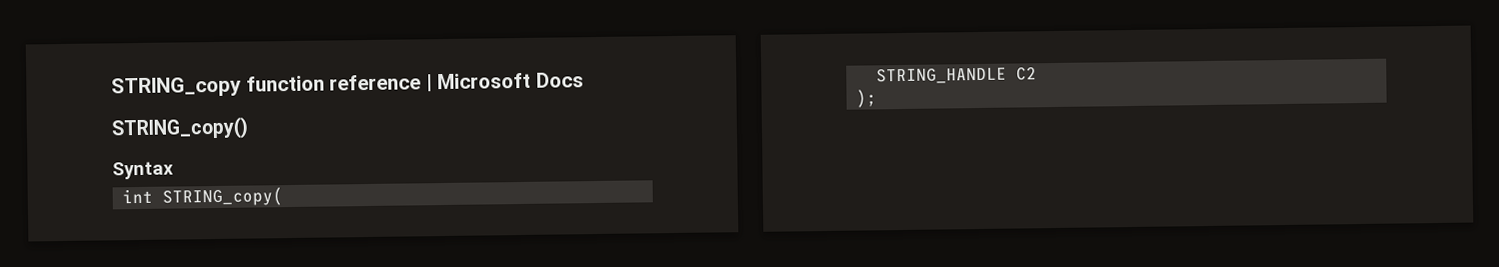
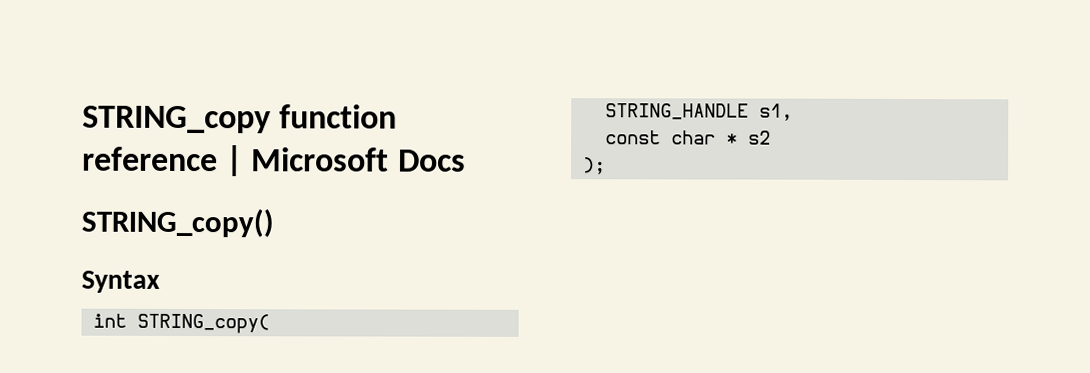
[1016,67,1038,81] C2 -> [759,103,794,121] [605,130,772,145] s1, // const char * s2

